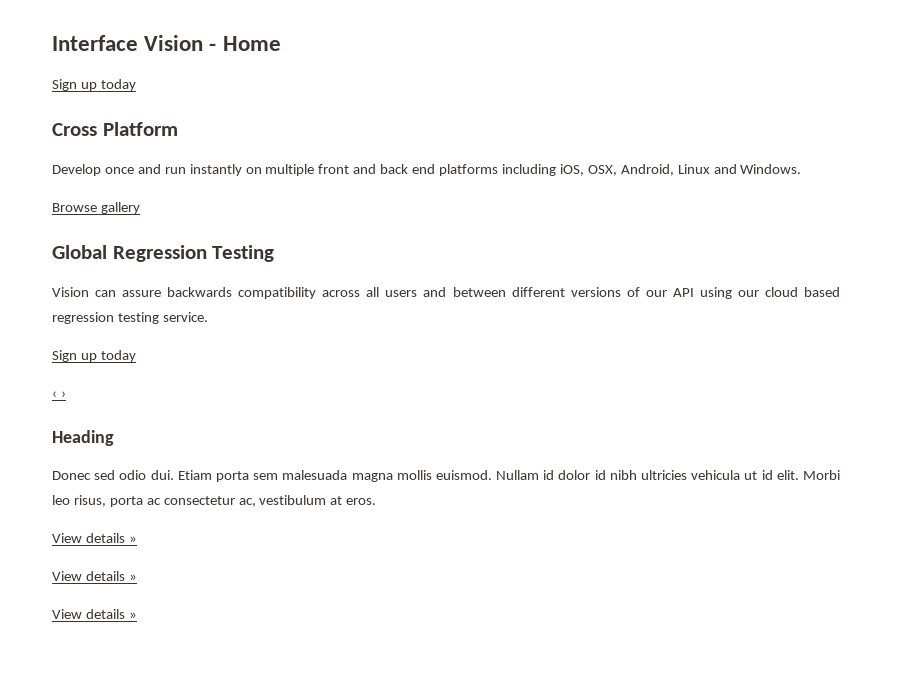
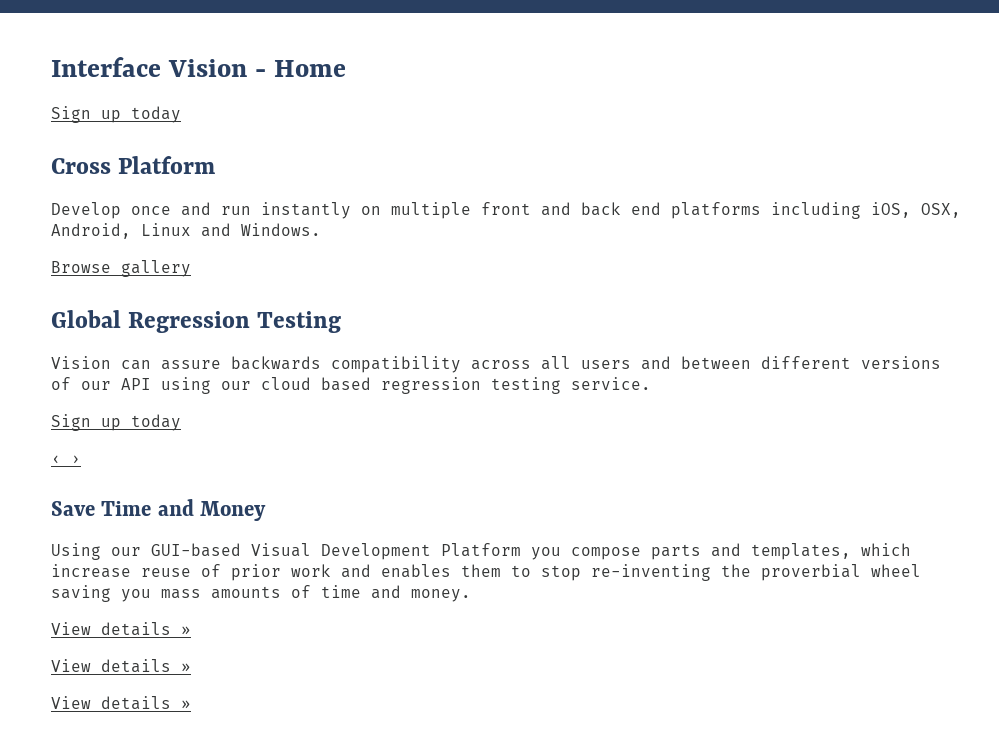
[52,430,114,446] [52,470,840,482] [52,495,377,507] Heading // Donec sed odio dui. Etiam porta sem malesuada magna mollis euismod. Nullam id dolor id nibh ultricies vehicula ut id elit. Morbi leo risus, porta ac consectetur ac, vestibulum at eros. -> [51,499,267,521] [51,543,911,560] [51,564,921,581] [51,585,471,602] Save Time and Money // Using our GUI-based Visual Development Platform you compose parts and templates, which increase reuse of prior work and enables them to stop re-inventing the proverbial wheel saving you mass amounts of time and money.

